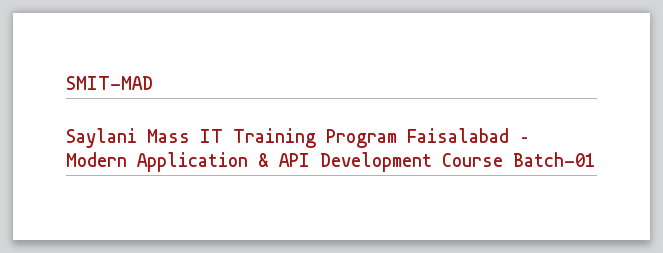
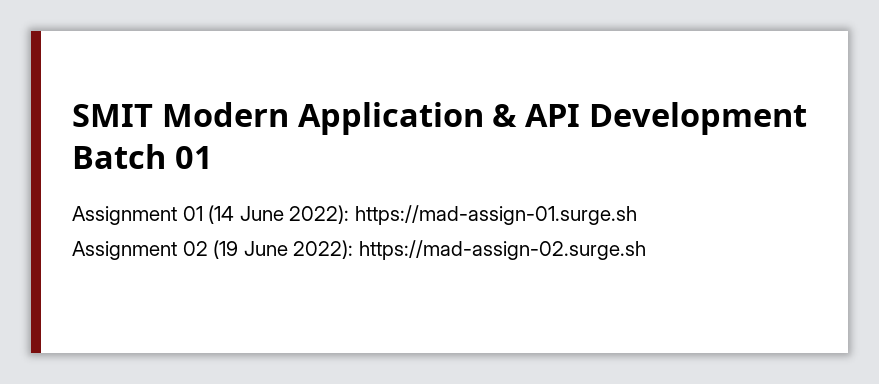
[66,76,153,90] [66,128,530,148] SMIT-MAD // Saylani Mass IT Training Program Faisalabad – -> [72,104,153,127] SMIT
[442,152,595,167] Course Batch-01 -> [72,144,213,169] [72,205,637,225] [72,240,646,260] Batch 01 // Assignment 01 (14 June 2022): https://mad-assign-01.surge.sh // Assignment 02 (19 June 2022): https://mad-assign-02.surge.sh

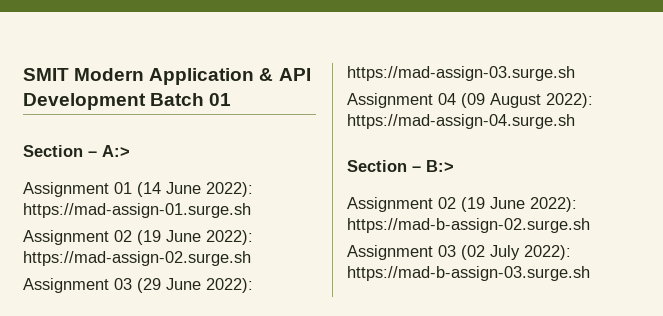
(213, 157) none -> [23,145,130,157] // Section – A:>
(646, 250) none -> [23,278,253,293] [347,66,575,81] [347,93,593,108] [347,114,575,129] [347,160,454,172] [347,197,577,212] [347,218,590,233] [347,245,571,260] [347,266,590,281] // Assignment 03 (29 June 2022): https://mad-assign-03.surge.sh // Assignment 04 (09 August 2022): https://mad-assign-04.surge.sh // Section – B:> // Assignment 02 (19 June 2022): https://mad-b-assign-02.surge.sh // Assignment 03 (02 July 2022): https://mad-b-assign-03.surge.sh

